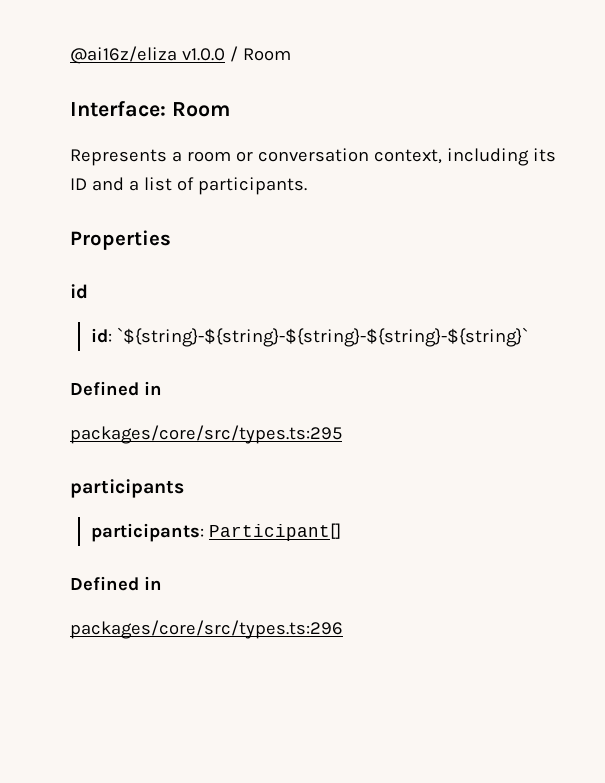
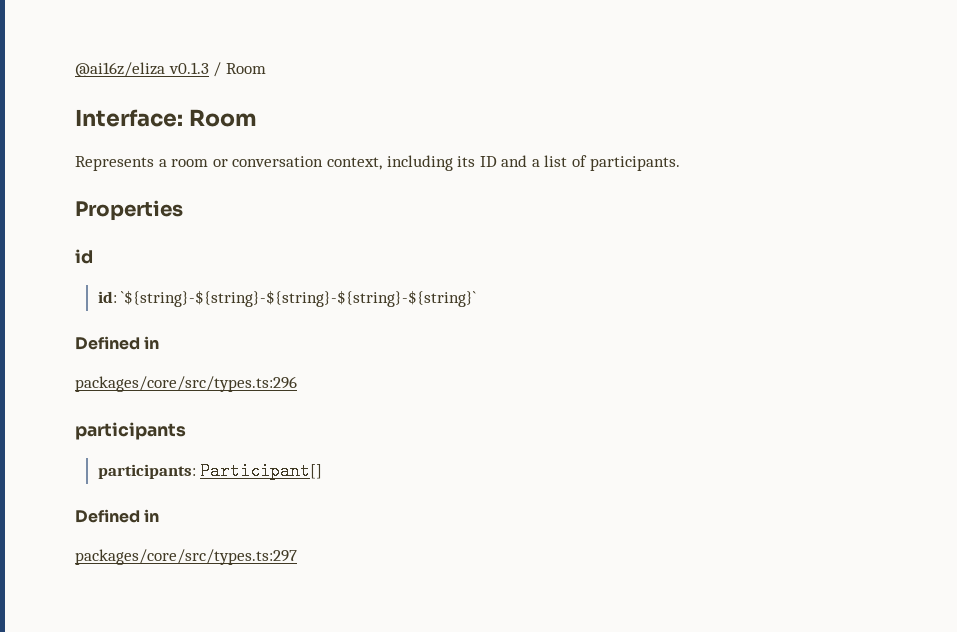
[181,48,225,61] v1.0.0 -> [168,62,209,74] v0.1.3
[70,425,342,444] packages/core/src/types.ts:295 -> [75,376,297,392] packages/core/src/types.ts:296
[70,620,343,639] packages/core/src/types.ts:296 -> [75,549,297,565] packages/core/src/types.ts:297

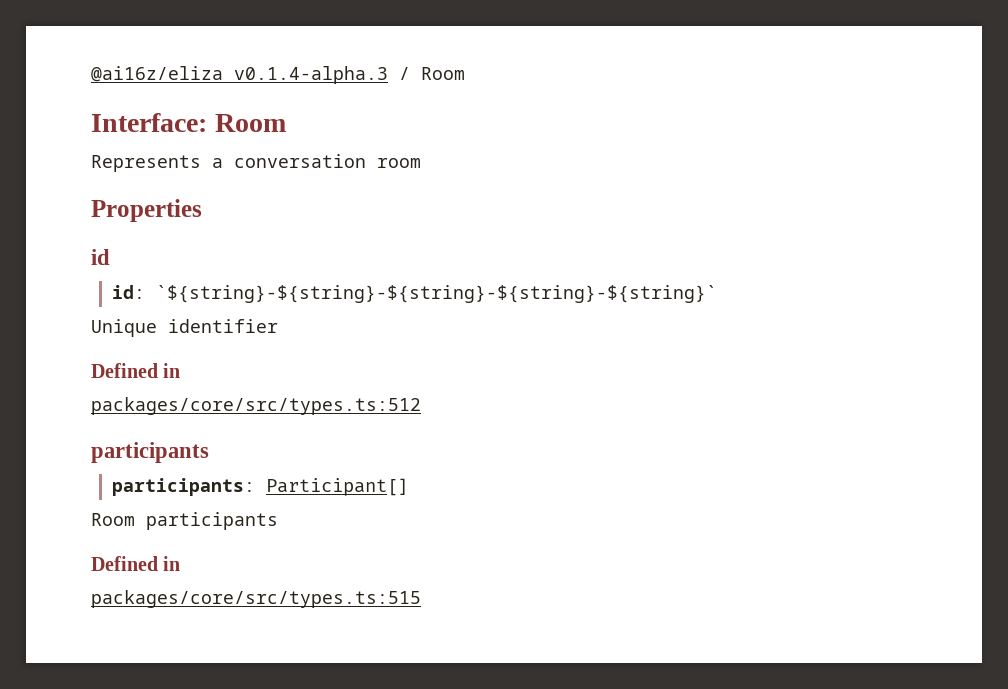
[168,62,209,74] v0.1.3 -> [234,66,388,84] v0.1.4-alpha.3
(167, 163) none -> [234,154,366,168] conversation
[212,155,680,171] or conversation context, including its ID and a list of participants. -> (421, 163) none
[75,336,160,350] [75,376,297,392] // Defined in // packages/core/src/types.ts:296 -> [91,319,278,337] [91,363,181,378] [91,397,421,415] // Unique identifier // Defined in // packages/core/src/types.ts:512
[75,509,160,523] [75,549,297,565] // Defined in // packages/core/src/types.ts:297 -> [91,512,278,530] [91,556,181,571] [91,590,421,608] // Room participants // Defined in // packages/core/src/types.ts:515

